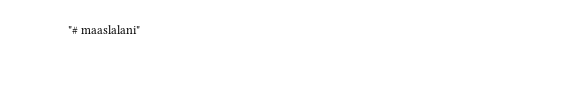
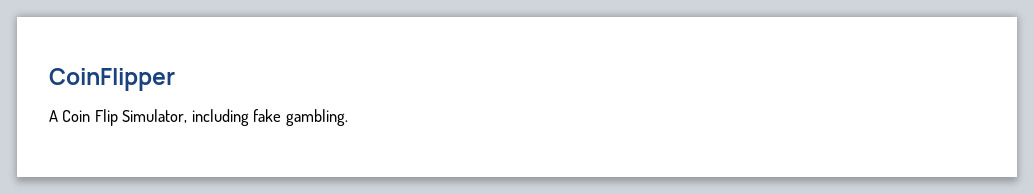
[68,25,141,34] "# maaslalani" -> [49,68,175,91] [49,109,348,126] CoinFlipper // A Coin Flip Simulator, including fake gambling.

